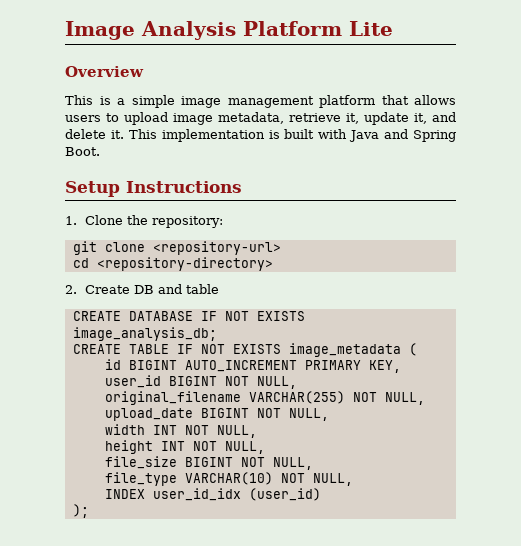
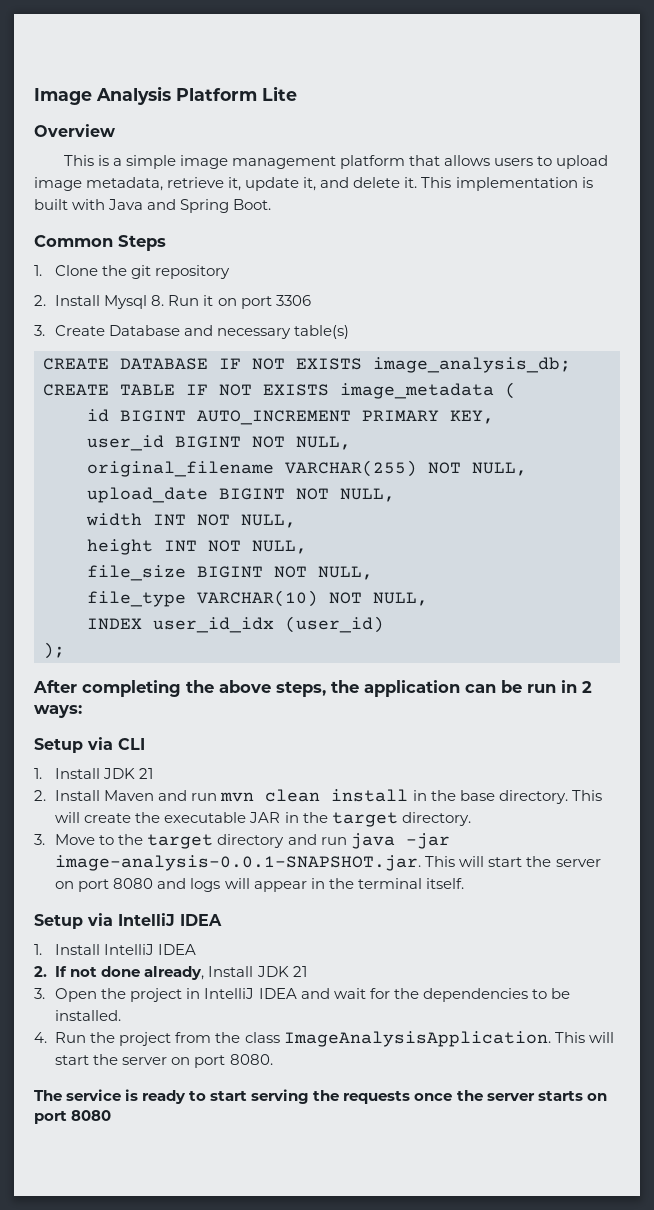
[65,181,242,197] Setup Instructions -> [34,235,166,251] Common Steps
[151,216,223,228] [72,241,281,255] [72,257,273,271] [65,284,219,294] repository: // git clone <repository-url> // cd <repository-directory> // 2. Create DB and table -> [131,265,231,279] [34,295,311,309] [34,325,350,339] git repository // 2. Install Mysql 8. Run it on port 3306 // 3. Create Database and necessary table(s)
(89, 511) none -> [33,680,592,697] [34,705,82,718] [34,737,145,753] [34,768,154,779] [34,789,602,804] [55,812,471,827] [34,833,450,849] [55,855,601,871] [55,878,464,892] [34,913,222,929] [34,944,197,955] [34,966,307,980] [34,988,570,1002] [55,1010,122,1021] [34,1031,614,1047] [55,1054,273,1068] [34,1089,607,1104] [34,1110,112,1124] // After completing the above steps, the application can be run in 2 ways: // Setup via CLI // 1. Install JDK 21 // 2. Install Maven and run mvn clean install in the base directory. This will create the executable JAR in the target directory. // 3. Move to the target directory and run java -jar image-analysis-0.0.1-SNAPSHOT.jar. This will start the server on port 8080 and logs will appear in the terminal itself. // Setup via IntelliJ IDEA // 1. Install IntelliJ IDEA // 2. If not done already, Install JDK 21 // 3. Open the project in IntelliJ IDEA and wait for the dependencies to be installed. // 4. Run the project from the class ImageAnalysisApplication. This will start the server on port 8080. // The service is ready to start serving the requests once the server starts on port 8080

